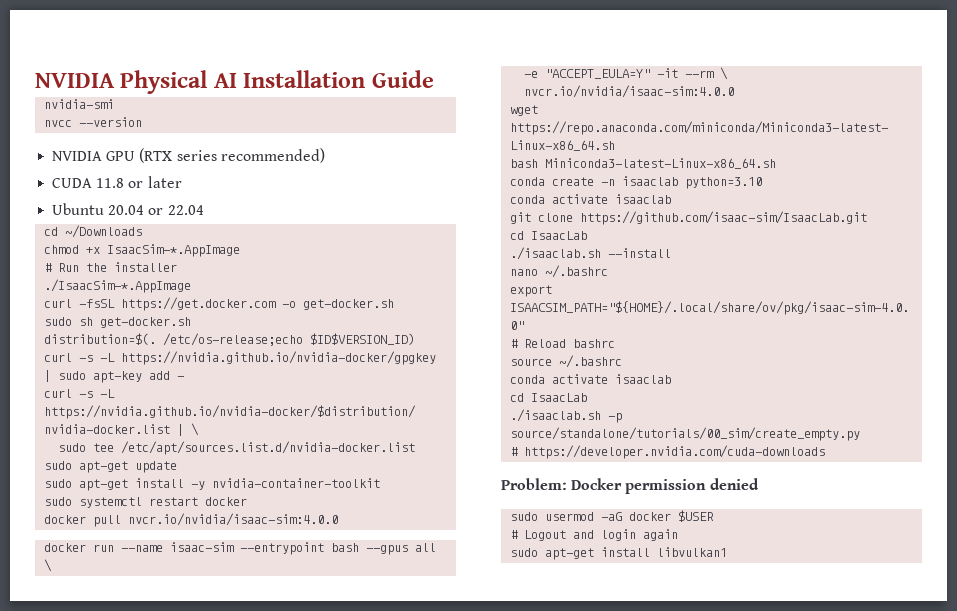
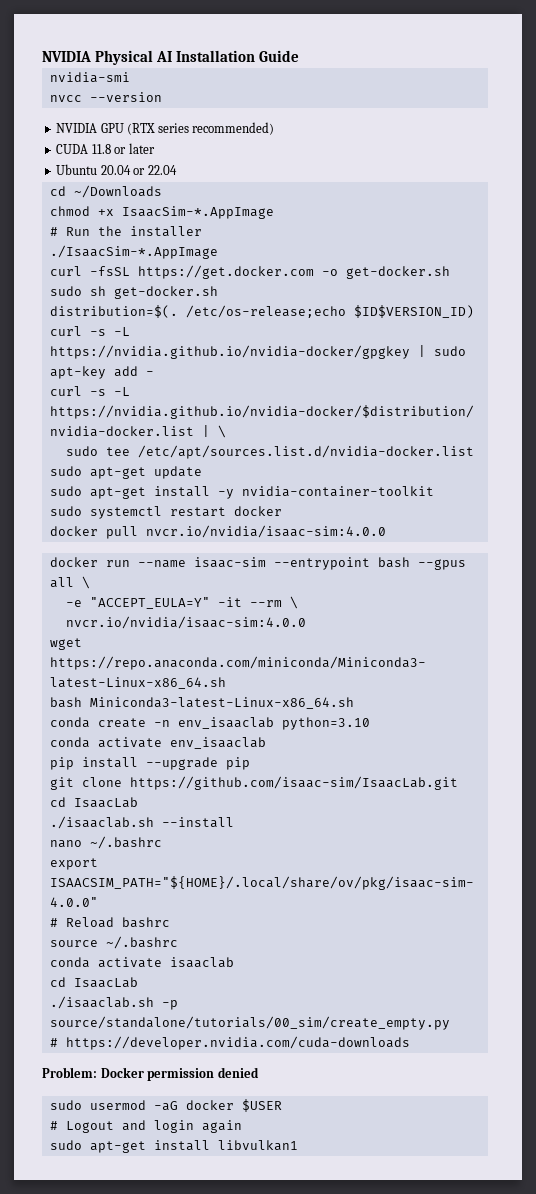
[622,176,679,186] isaaclab -> [177,717,274,729] env_isaaclab
[615,194,672,204] isaaclab -> [169,737,266,749] [49,757,250,770] env_isaaclab // pip install --upgrade pip

